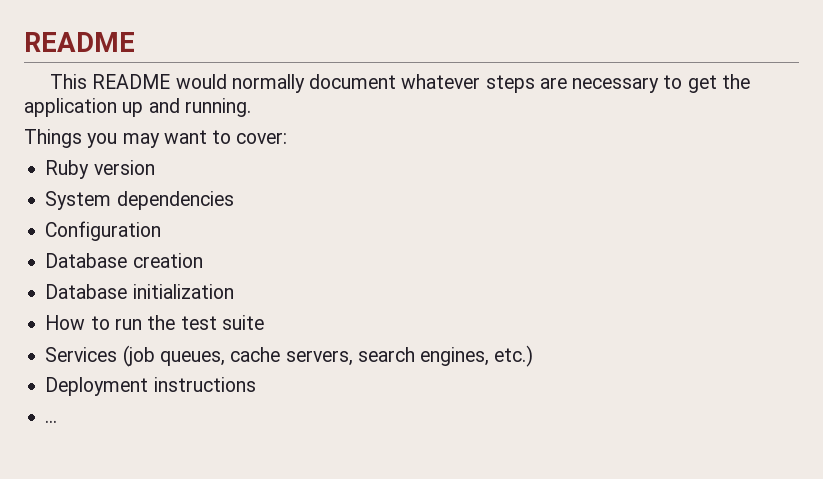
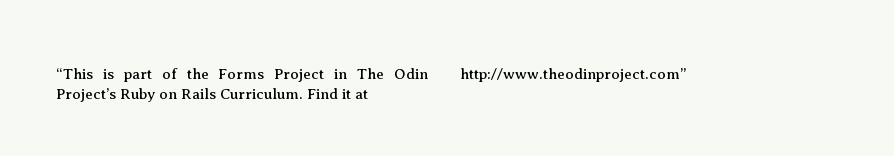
[24,32,135,52] [50,74,750,93] [24,98,251,117] [24,129,288,148] [45,160,155,179] [45,191,234,210] [45,221,162,241] [45,253,203,268] [45,284,234,299] [45,315,264,330] [45,345,534,367] [45,377,256,396] [45,420,58,423] README // This README would normally document whatever steps are necessary to get the application up and running. // Things you may want to cover: // Ruby version // System dependencies // Configuration // Database creation // Database initialization // How to run the test suite // Services (job queues, cache servers, search engines, etc.) // Deployment instructions // ... -> [56,68,429,82] [56,88,369,102] [460,68,686,82] “This is part of the Forms Project in The Odin Project’s Ruby on Rails Curriculum. Find it at http://www.theodinproject.com”

